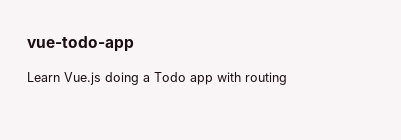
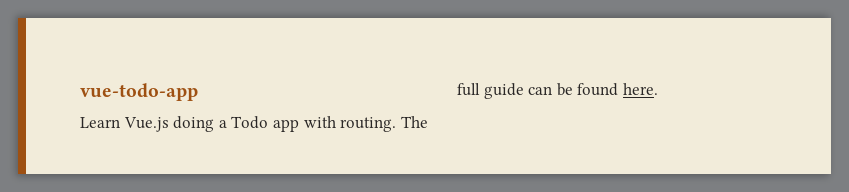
[245,72,287,85] routing -> [340,116,428,132] [457,83,658,99] routing. The full guide can be found here.

